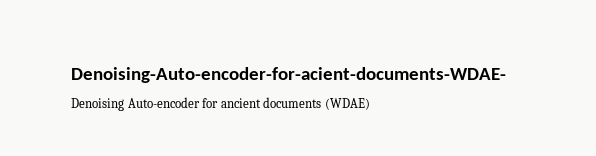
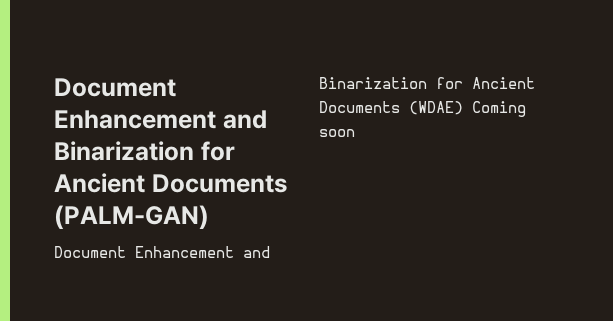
[71,67,506,83] [71,97,370,111] Denoising-Auto-encoder-for-acient-documents-WDAE- // Denoising Auto-encoder for ancient documents (WDAE) -> [54,78,176,97] [54,110,267,129] [54,141,235,161] [54,173,287,193] [54,205,209,229] [54,246,270,258] [319,77,535,89] [319,101,526,117] [319,129,355,137] Document Enhancement and Binarization for Ancient Documents (PALM-GAN) // Document Enhancement and Binarization for Ancient Documents (WDAE) Coming soon

